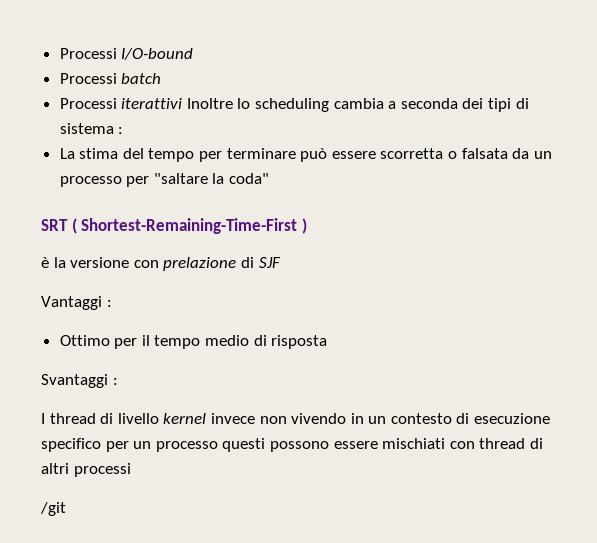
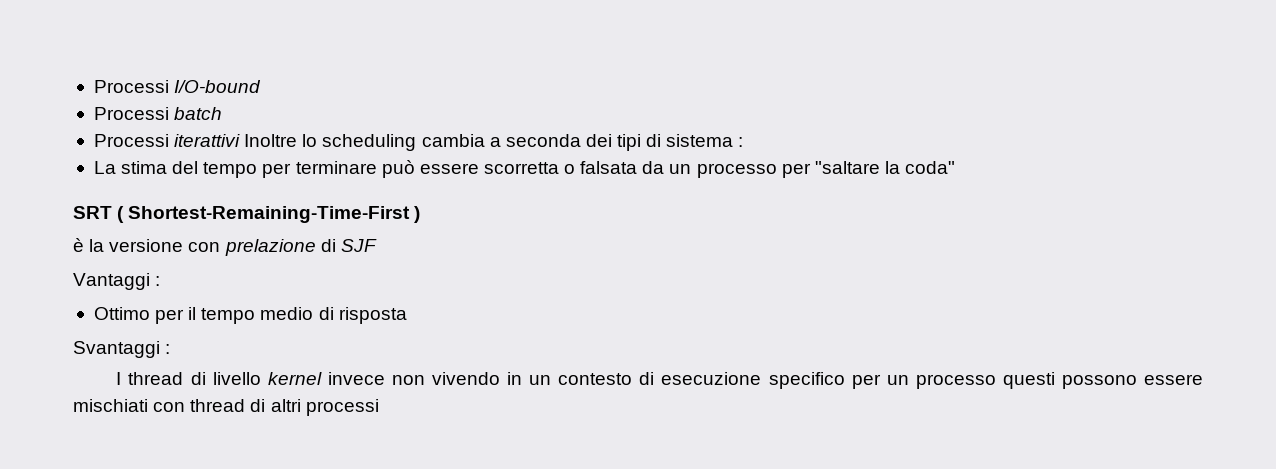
[40,502,66,516] // /git -> (379, 407) none

